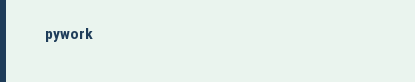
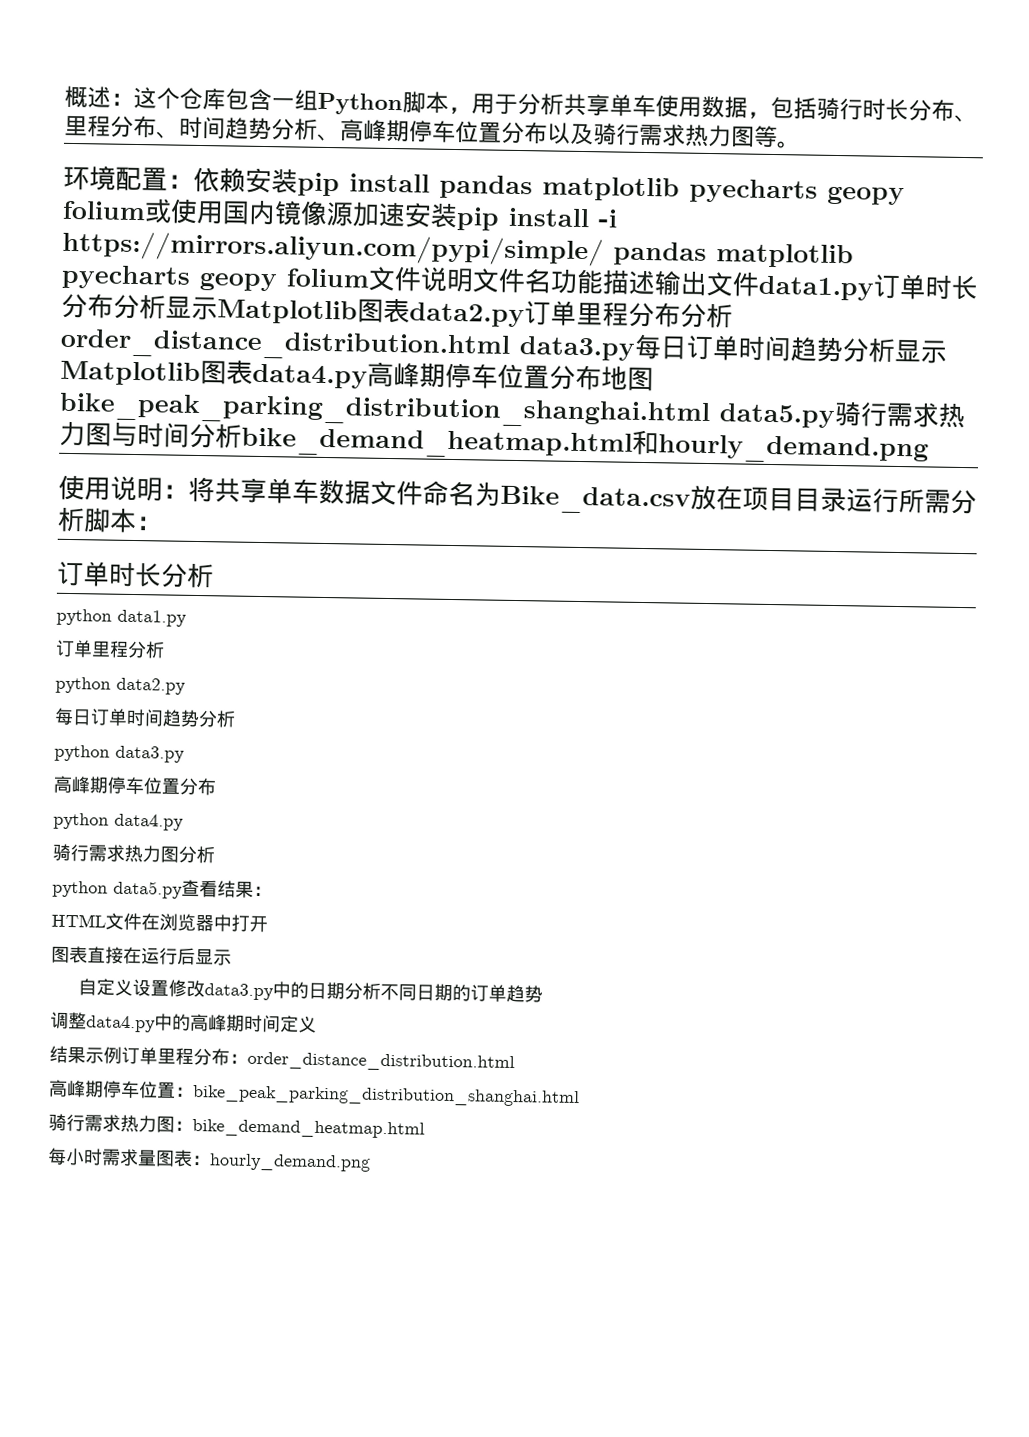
[45,28,93,42] pywork -> [64,85,978,123] [64,115,801,149] [63,165,905,206] [62,198,618,231] [62,230,854,269] [61,264,979,301] [61,293,733,329] [60,328,947,364] [60,359,654,392] [59,392,966,430] [59,421,929,465] [58,474,977,515] [57,506,163,534] [57,560,214,589] [56,608,187,627] [55,639,165,659] [55,676,186,695] [54,707,236,728] [54,744,185,763] [53,775,217,796] [53,812,184,831] [52,843,215,864] [52,879,272,899] [51,912,268,933] [51,946,232,966] [78,978,544,1003] [50,1011,317,1033] [49,1045,515,1073] [49,1079,580,1108] [48,1113,425,1139] [47,1147,371,1172] 概述：这个仓库包含一组Python脚本，用于分析共享单车使用数据，包括骑行时长分布、里程分布、时间趋势分析、高峰期停车位置分布以及骑行需求热力图等。 // 环境配置：依赖安装pip install pandas matplotlib pyecharts geopy folium或使用国内镜像源加速安装pip install -i https://mirrors.aliyun.com/pypi/simple/ pandas matplotlib pyecharts geopy folium文件说明文件名功能描述输出文件data1.py订单时长分布分析显示Matplotlib图表data2.py订单里程分布分析order_distance_distribution.html data3.py每日订单时间趋势分析显示Matplotlib图表data4.py高峰期停车位置分布地图bike_peak_parking_distribution_shanghai.html data5.py骑行需求热力图与时间分析bike_demand_heatmap.html和hourly_demand.png // 使用说明：将共享单车数据文件命名为Bike_data.csv放在项目目录运行所需分析脚本： // 订单时长分析 // python data1.py // 订单里程分析 // python data2.py // 每日订单时间趋势分析 // python data3.py // 高峰期停车位置分布 // python data4.py // 骑行需求热力图分析 // python data5.py查看结果： // HTML文件在浏览器中打开 // 图表直接在运行后显示 // 自定义设置修改data3.py中的日期分析不同日期的订单趋势 // 调整data4.py中的高峰期时间定义 // 结果示例订单里程分布：order_distance_distribution.html // 高峰期停车位置：bike_peak_parking_distribution_shanghai.html // 骑行需求热力图：bike_demand_heatmap.html // 每小时需求量图表：hourly_demand.png

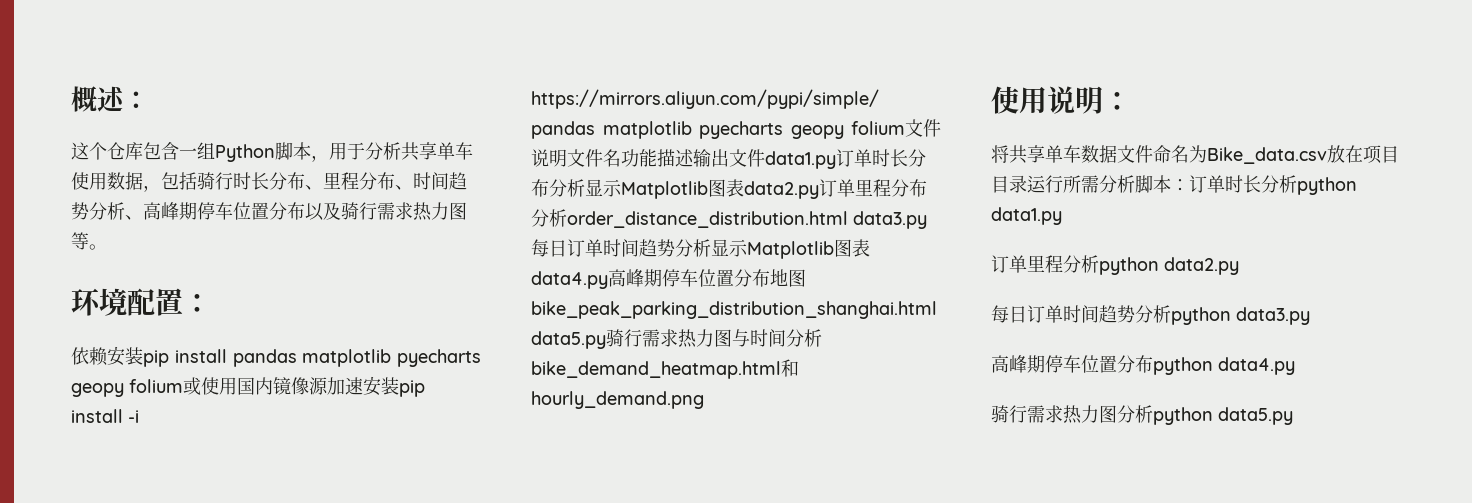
(134, 99) none -> (149, 100) //
(194, 181) none -> (211, 303) //
(189, 491) none -> (1131, 101) //
(163, 523) // -> (1189, 185) none
(214, 575) // -> (1297, 184) none
(165, 650) // -> (1099, 264) none
(236, 719) // -> (1171, 314) none
(217, 787) // -> (1153, 364) none
(215, 855) // -> (1153, 414) none
[181,879,272,898] [51,912,268,933] [51,946,232,966] [78,978,544,1003] [50,1011,317,1033] [49,1045,515,1073] [49,1079,580,1108] [48,1113,425,1139] [47,1147,371,1172] 查看结果： // HTML文件在浏览器中打开 // 图表直接在运行后显示 // 自定义设置修改data3.py中的日期分析不同日期的订单趋势 // 调整data4.py中的高峰期时间定义 // 结果示例订单里程分布：order_distance_distribution.html // 高峰期停车位置：bike_peak_parking_distribution_shanghai.html // 骑行需求热力图：bike_demand_heatmap.html // 每小时需求量图表：hourly_demand.png -> (1293, 416) none

